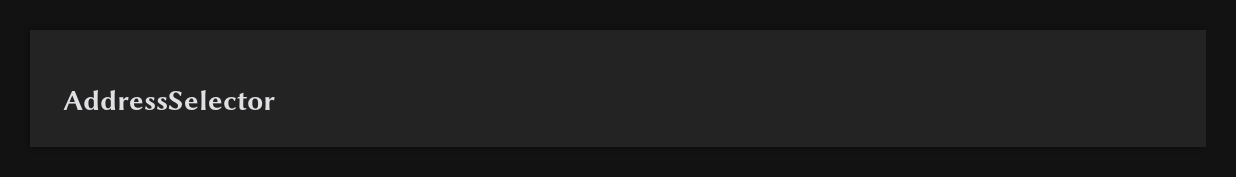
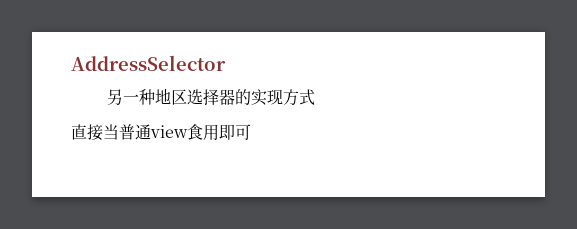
(275, 100) none -> [107,88,316,106] [71,124,251,141] // 另一种地区选择器的实现方式 // 直接当普通view食用即可

